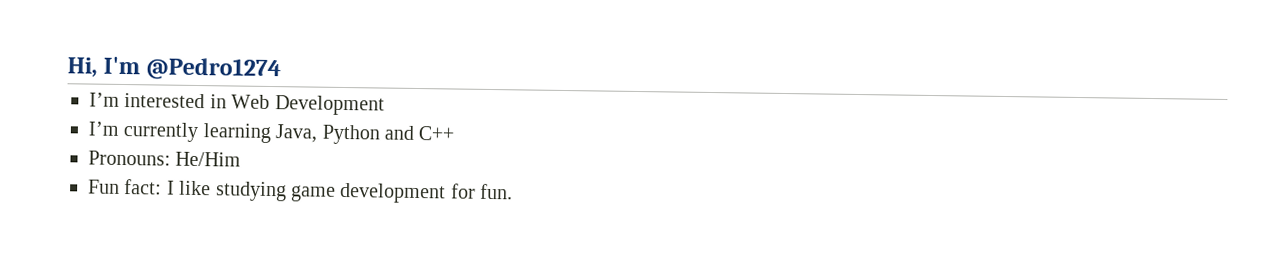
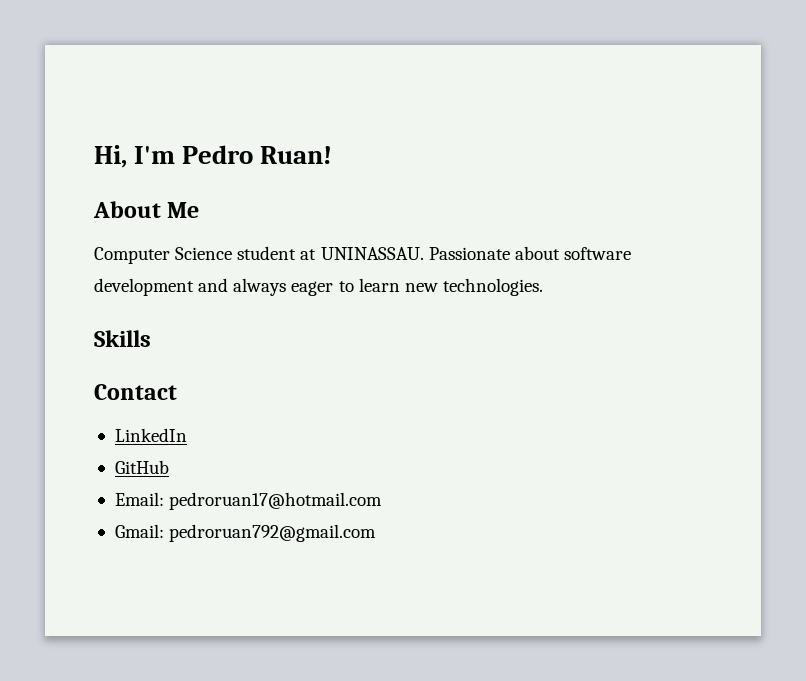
[145,57,281,82] [89,92,385,116] [88,121,455,145] [88,150,242,167] [88,179,514,204] @Pedro1274 // I’m interested in Web Development // I’m currently learning Java, Python and C++ // Pronouns: He/Him // Fun fact: I like studying game development for fun. -> [182,145,333,164] [93,201,200,218] [94,246,631,264] [94,278,543,296] [94,330,151,347] [94,384,177,400] [114,428,187,442] [114,460,169,474] [114,492,383,510] [114,524,377,542] Pedro Ruan! // About Me // Computer Science student at UNINASSAU. Passionate about software development and always eager to learn new technologies. // Skills // Contact // LinkedIn // GitHub // Email: pedroruan17@hotmail.com // Gmail: pedroruan792@gmail.com

